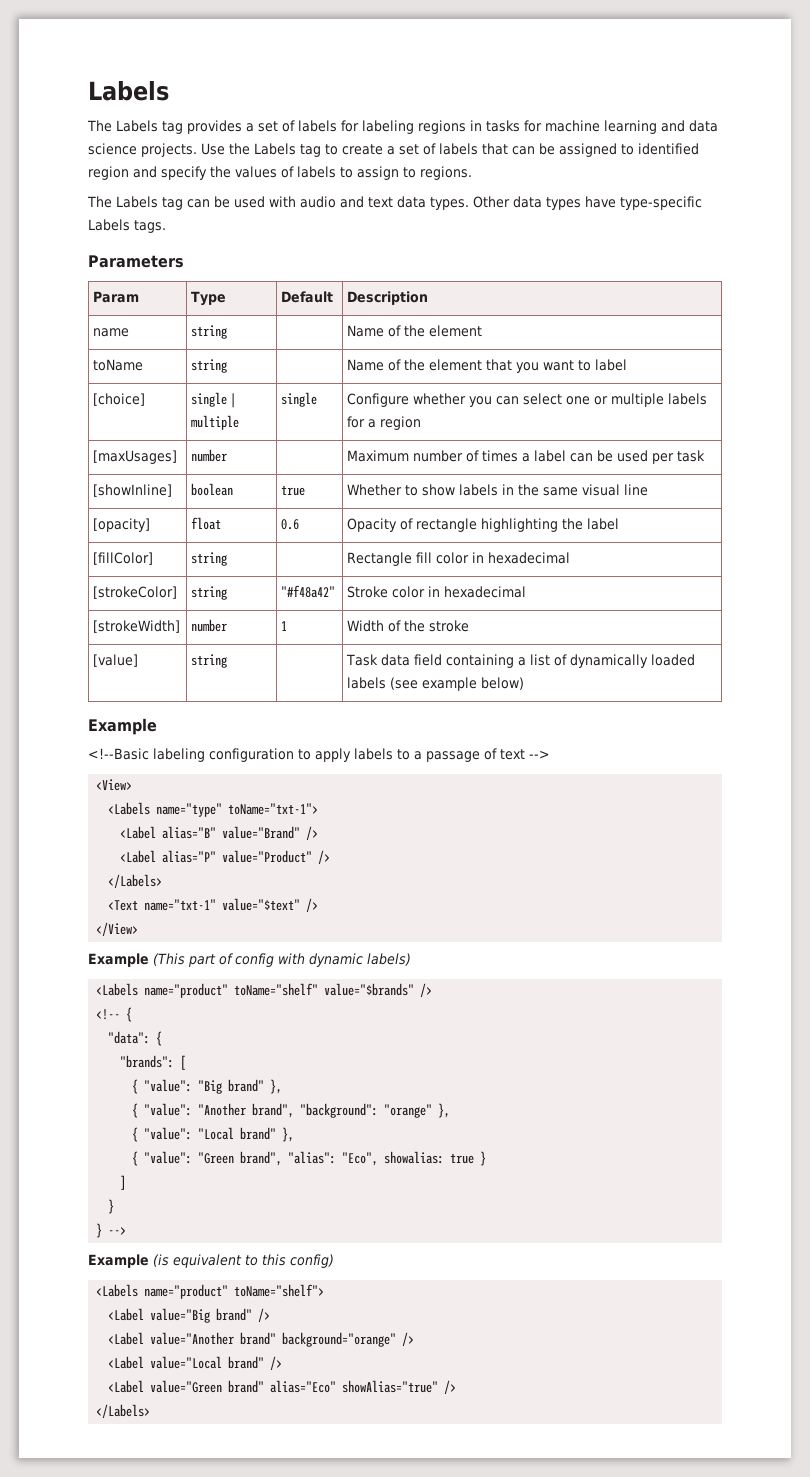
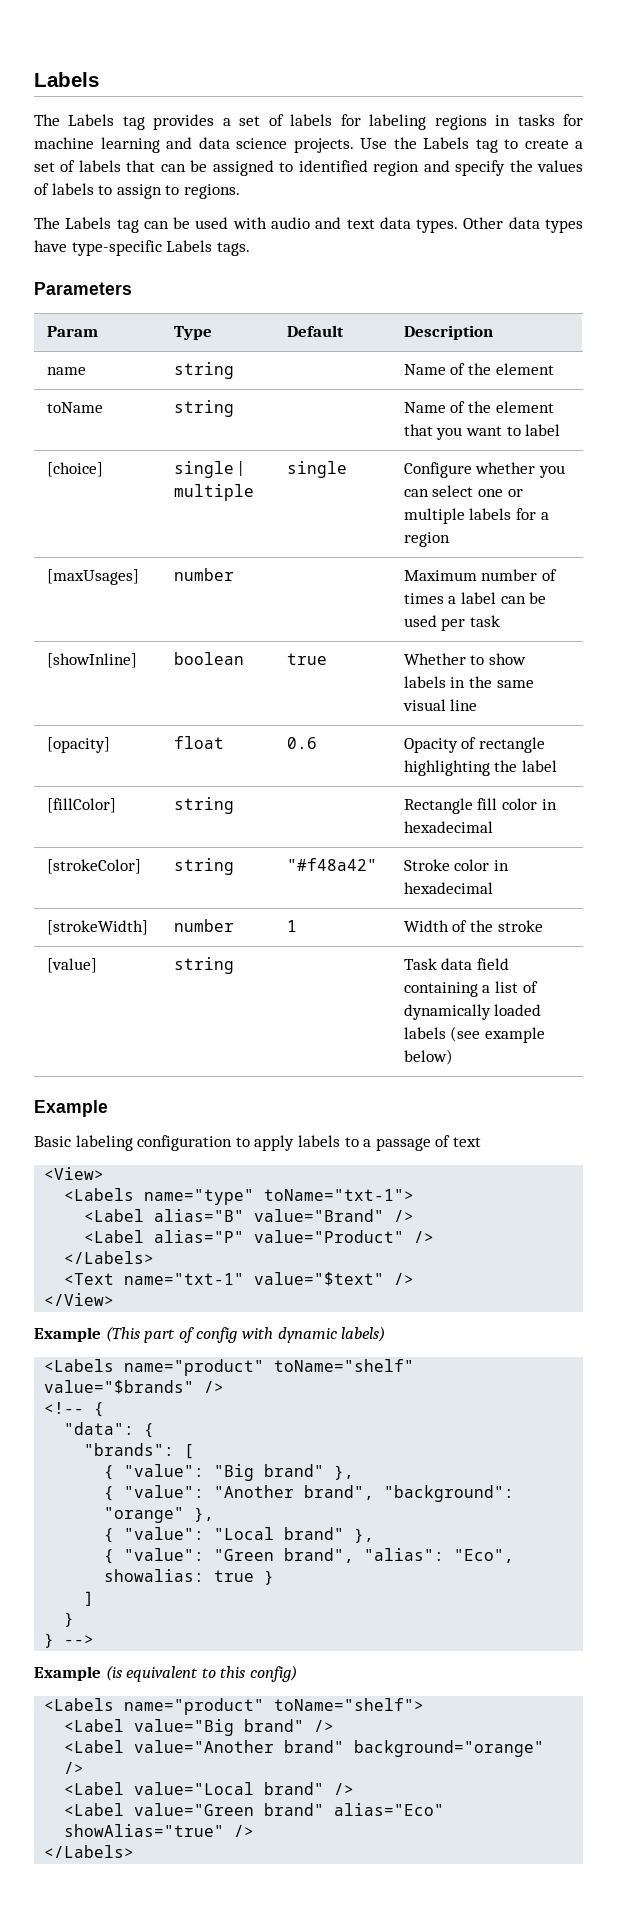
[88,748,149,760] <!--Basic -> [34,1136,71,1147] Basic
[529,750,550,759] --> -> (481, 1142) none

